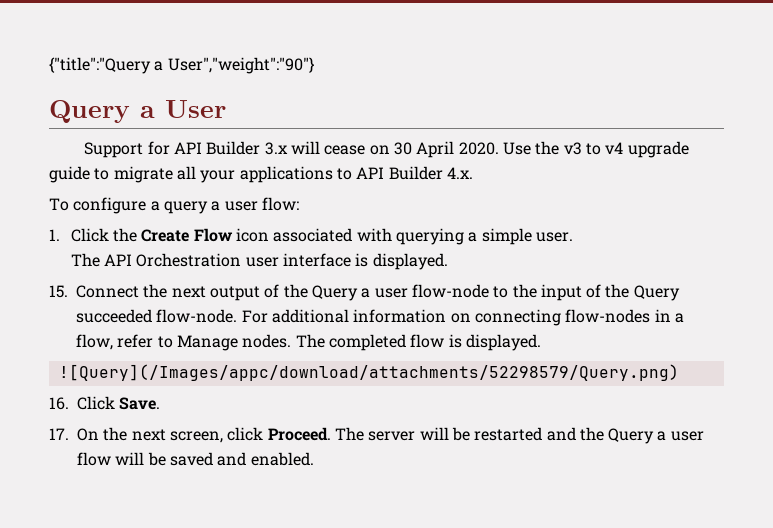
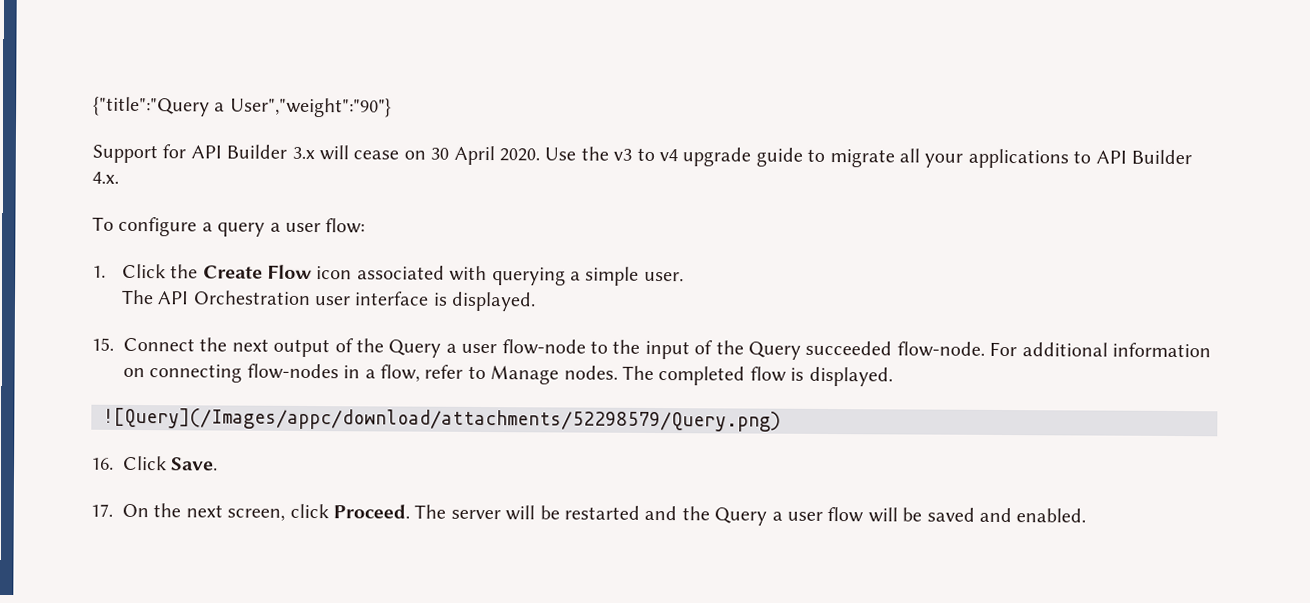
[49,100,226,123] // Query a User -> (392, 107) none

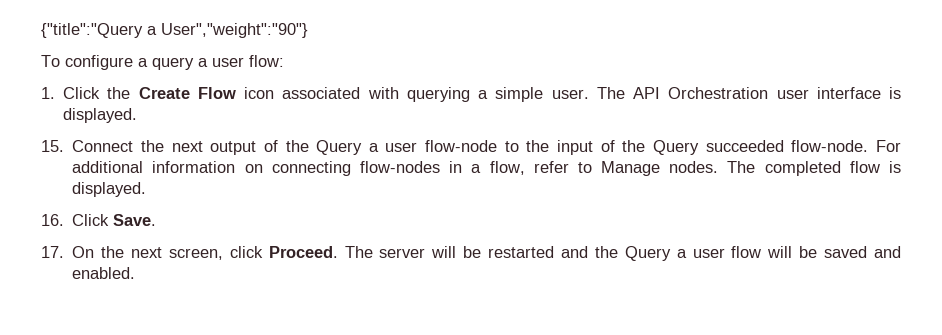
[92,144,1192,169] [92,171,119,184] // Support for API Builder 3.x will cease on 30 April 2020. Use the v3 to v4 upgrade guide to migrate all your applications to API Builder 4.x. -> (308, 30) none
(684, 276) // -> (589, 94) none
[103,407,781,432] // ![Query](/Images/appc/download/attachments/52298579/Query.png) -> (147, 189) none

